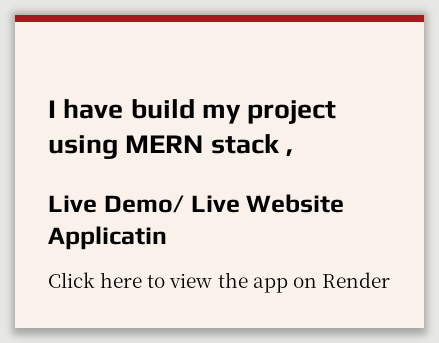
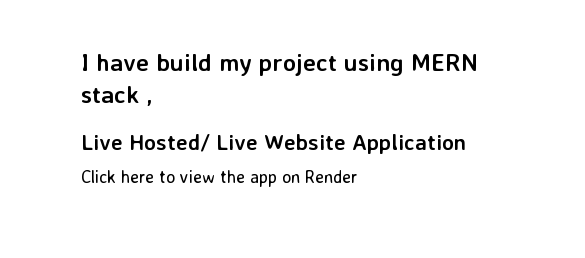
[103,195,184,213] Demo/ -> [129,134,210,152] Hosted/
[48,226,167,250] Applicatin -> [351,134,466,154] Application

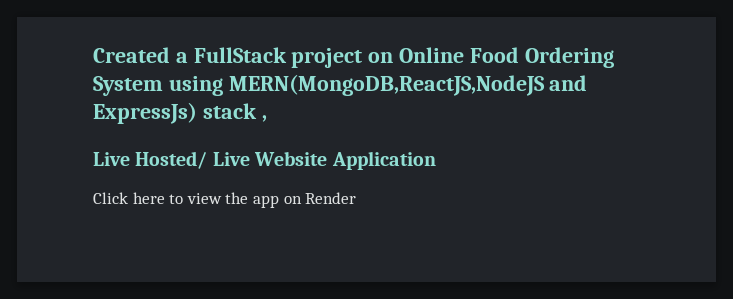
[81,54,478,76] I have build my project using MERN -> [93,47,614,68] [93,74,588,96] [93,102,197,124] Created a FullStack project on Online Food Ordering System using MERN(MongoDB,ReactJS,NodeJS and ExpressJs)

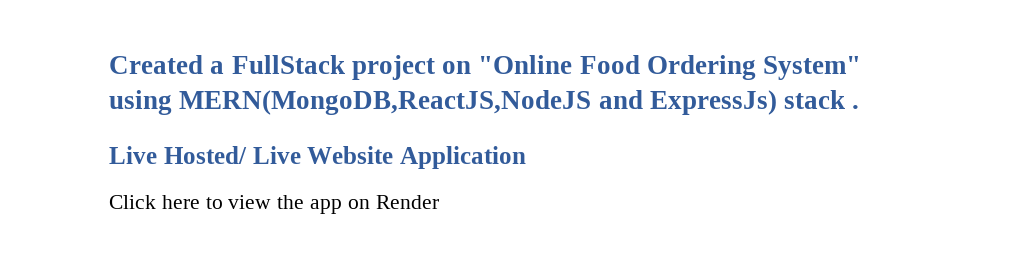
[399,47,465,63] Online -> [478,55,573,74] "Online
[93,76,163,96] System -> [763,56,862,80] System"
[261,115,267,122] , -> [852,105,860,109] .

